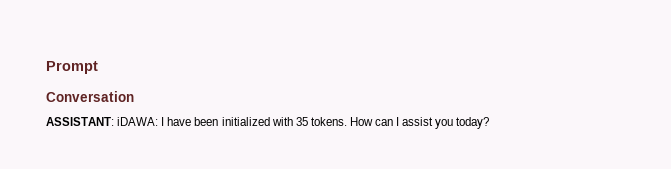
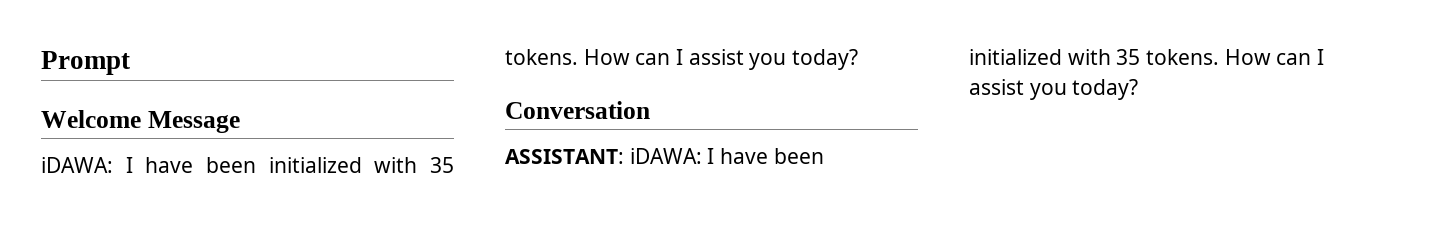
(98, 67) none -> [41,110,240,133] [41,157,454,173] [505,49,859,70] // Welcome Message // iDAWA: I have been initialized with 35 tokens. How can I assist you today?

